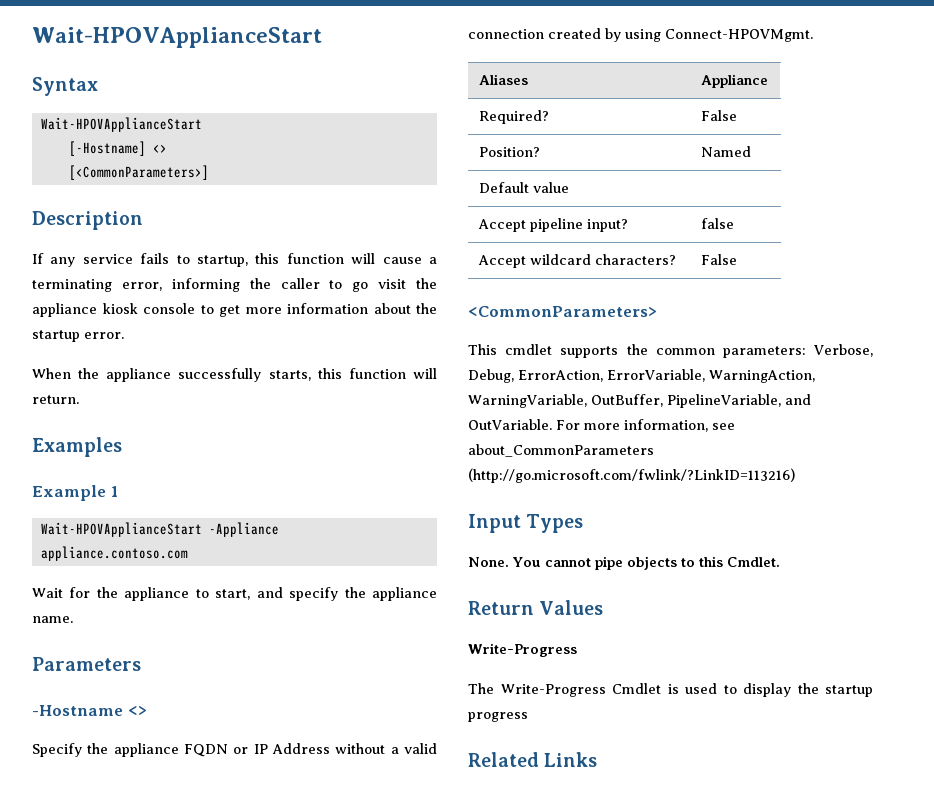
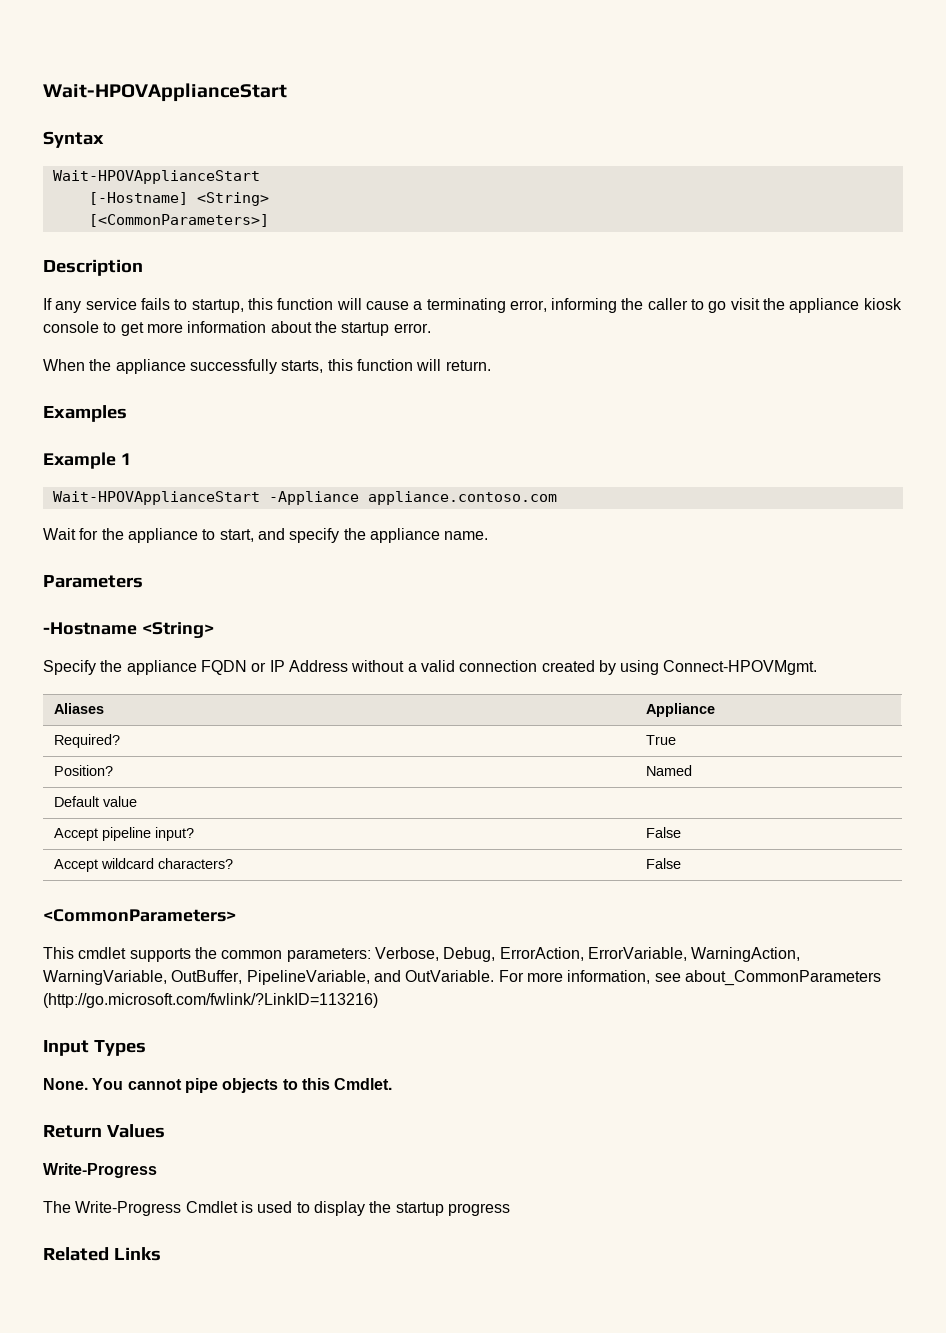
[152,144,167,153] <> -> [196,192,269,206] <String>
[127,706,147,716] <> -> [141,622,214,638] <String>
[701,110,738,121] False -> [645,735,676,745] True
[701,218,735,229] false -> [645,827,681,838] False

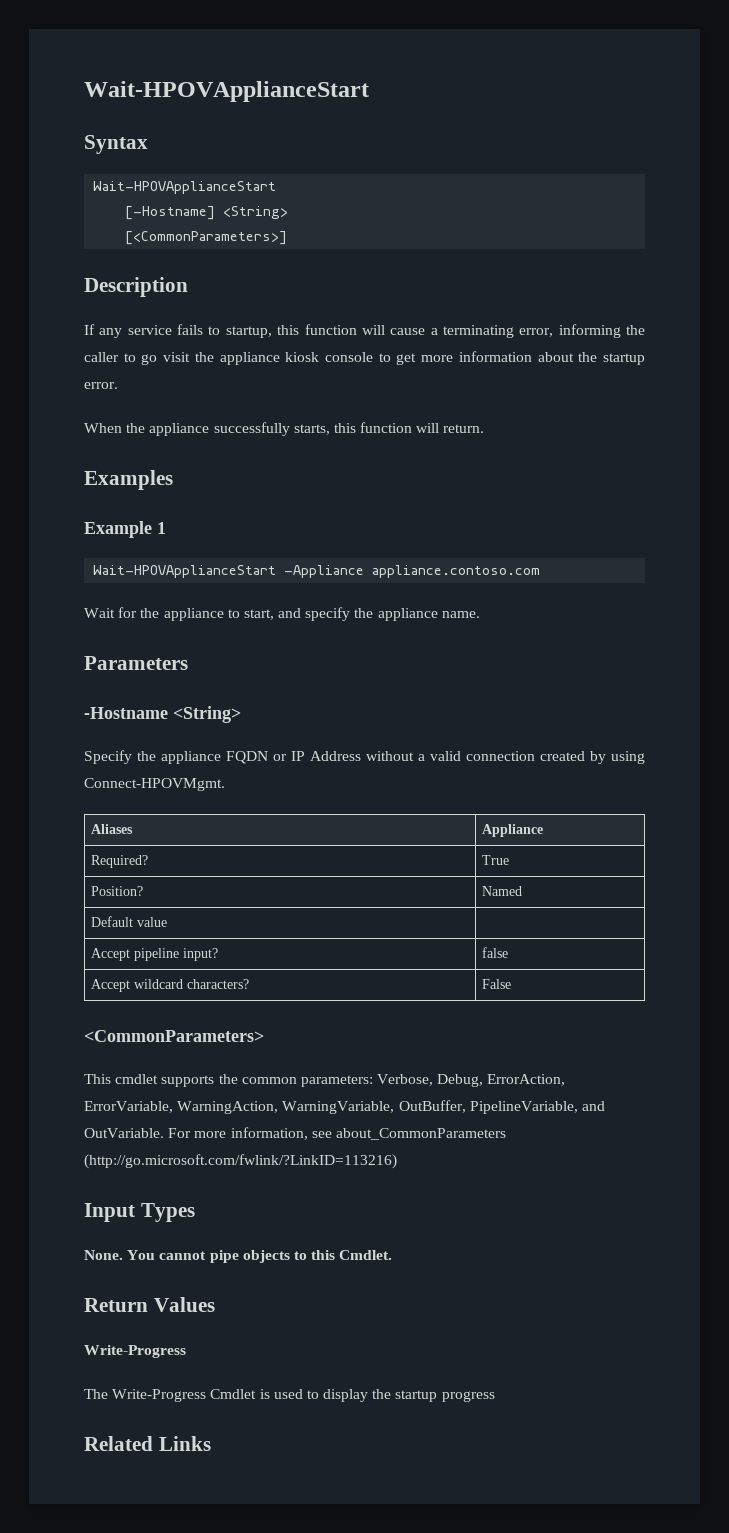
[645,827,681,838] False -> [481,947,508,958] false

